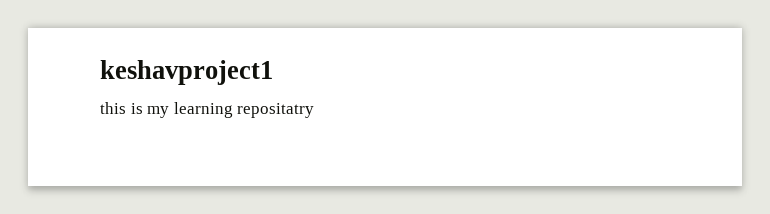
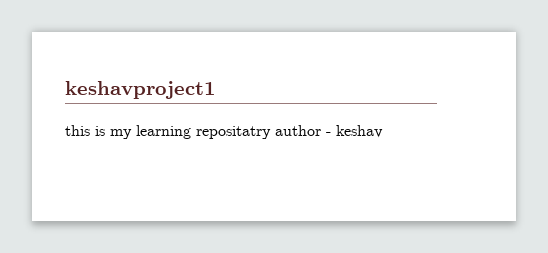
(315, 110) none -> [275,125,383,138] author - keshav

